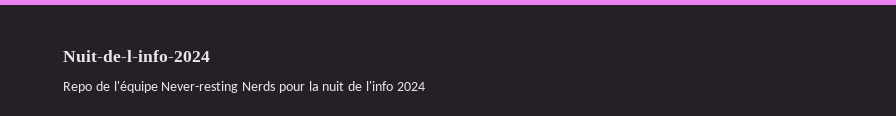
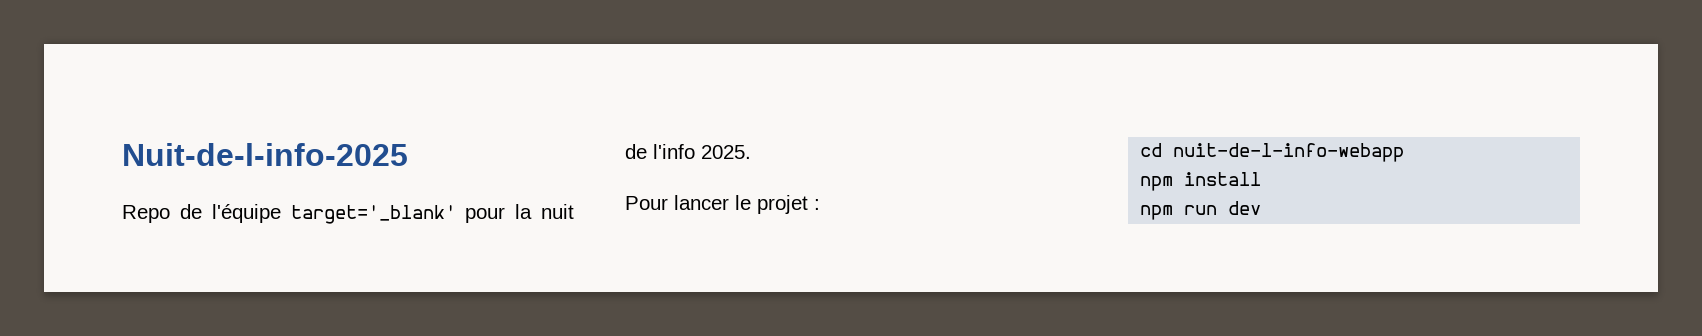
[63,50,210,62] Nuit-de-l-info-2024 -> [122,143,408,166] Nuit-de-l-info-2025
[161,81,276,93] Never-resting Nerds -> [290,205,456,224] target='_blank'
[396,82,425,91] 2024 -> [701,145,751,159] [625,195,820,214] [1140,143,1405,162] [1140,172,1262,191] [1140,201,1262,220] 2025. // Pour lancer le projet : // cd nuit-de-l-info-webapp // npm install // npm run dev

